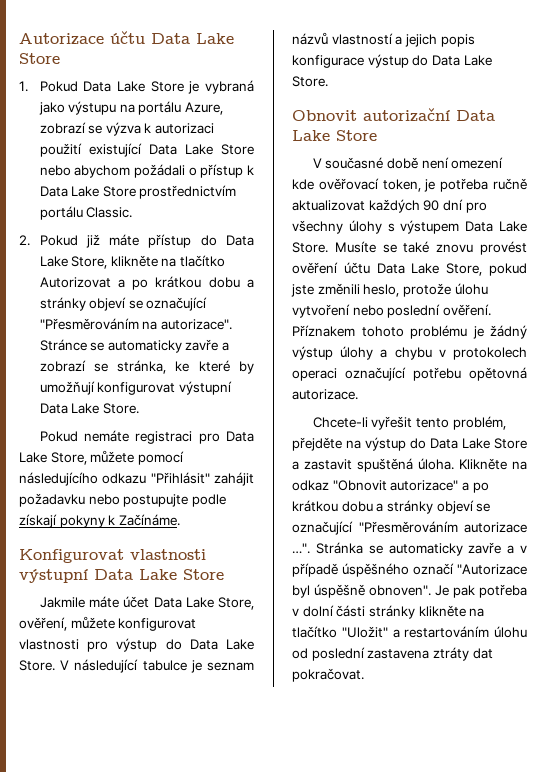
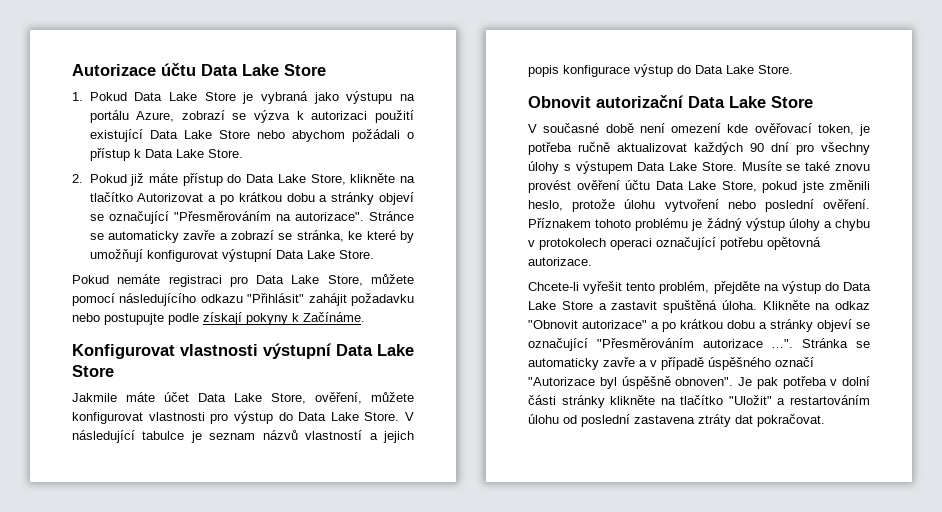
[102,185,237,199] [39,206,133,220] Store prostřednictvím portálu Classic. -> [207,149,243,158] Store.

